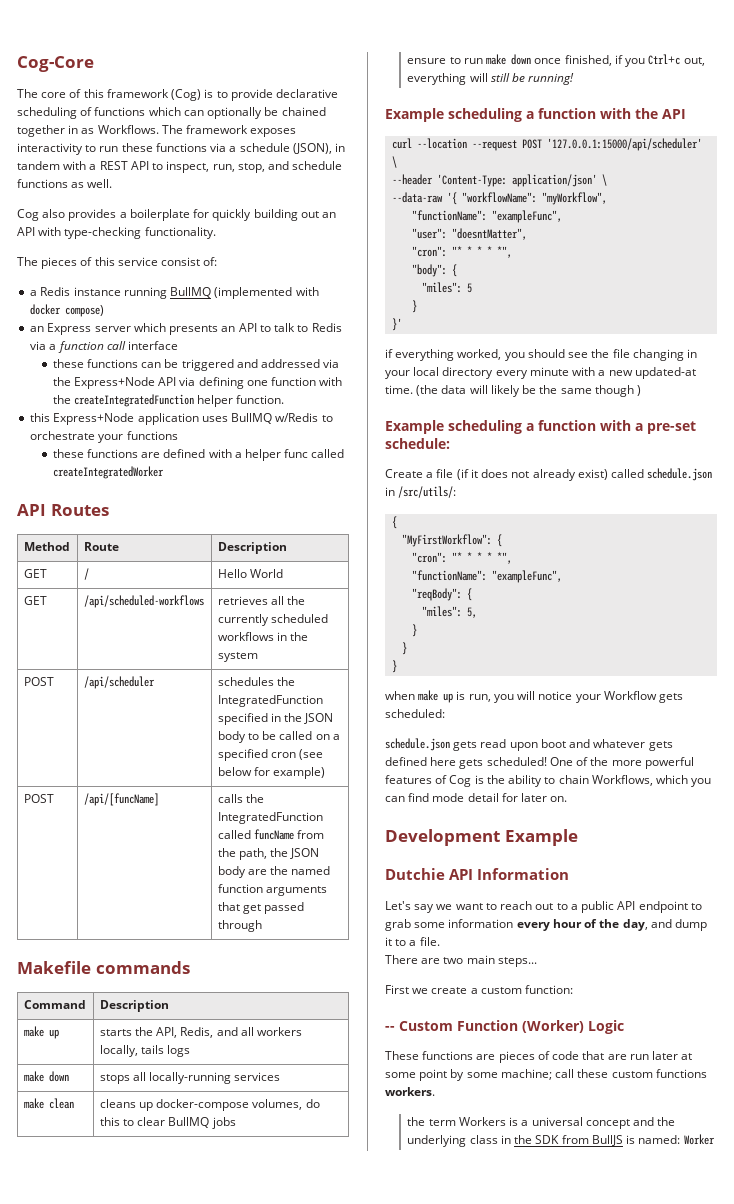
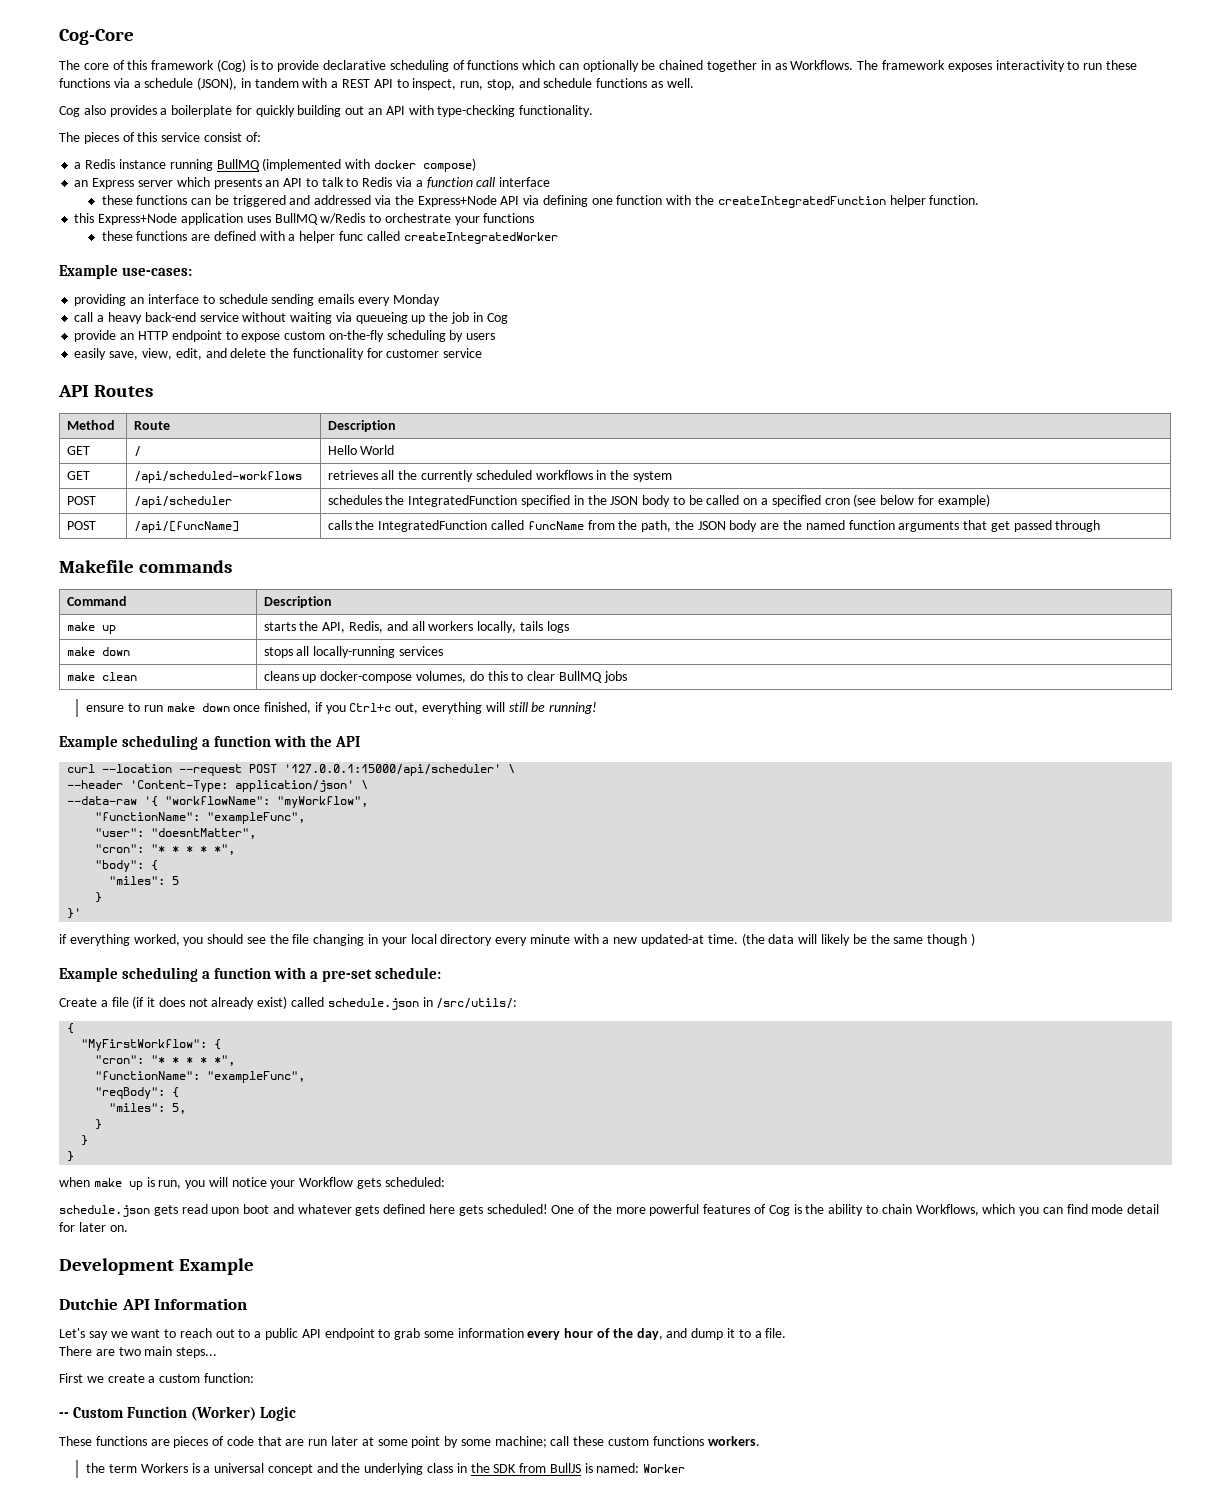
(164, 472) none -> [59,264,193,279] [74,294,440,306] [74,312,508,324] [74,330,496,342] [74,348,483,360] // Example use-cases: // providing an interface to schedule sending emails every Monday // call a heavy back-end service without waiting via queueing up the job in Cog // provide an HTTP endpoint to expose custom on-the-fly scheduling by users // easily save, view, edit, and delete the functionality for customer service

